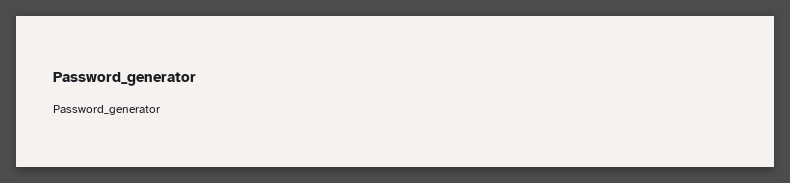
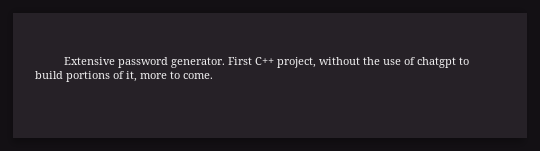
[53,72,196,86] [53,105,161,115] Password_generator // Password_generator -> [63,57,469,68] [35,71,213,82] Extensive password generator. First C++ project, without the use of chatgpt to build portions of it, more to come.

